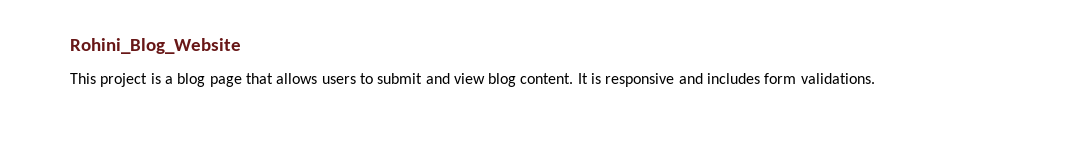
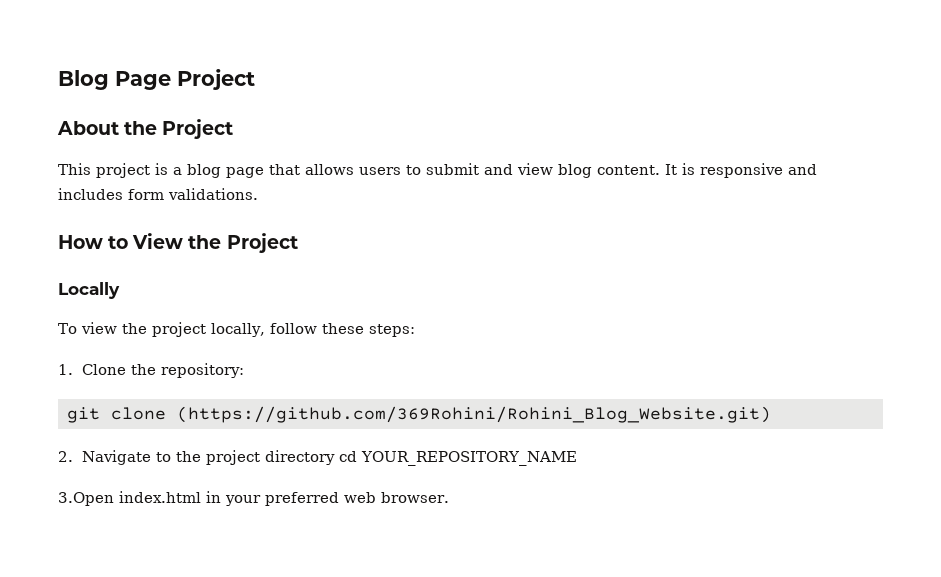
[70,38,241,54] Rohini_Blog_Website -> [58,69,255,90] [57,119,234,139] Blog Page Project // About the Project
(875, 78) none -> [58,233,298,253] [58,282,120,299] [58,322,415,337] [58,363,244,378] [66,406,771,423] [58,450,577,466] [58,491,449,506] // How to View the Project // Locally // To view the project locally, follow these steps: // 1. Clone the repository: // git clone (https://github.com/369Rohini/Rohini_Blog_Website.git) // 2. Navigate to the project directory cd YOUR_REPOSITORY_NAME // 3.Open index.html in your preferred web browser.

